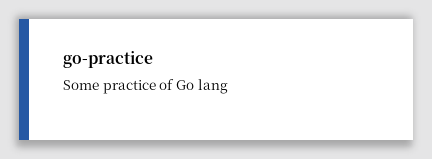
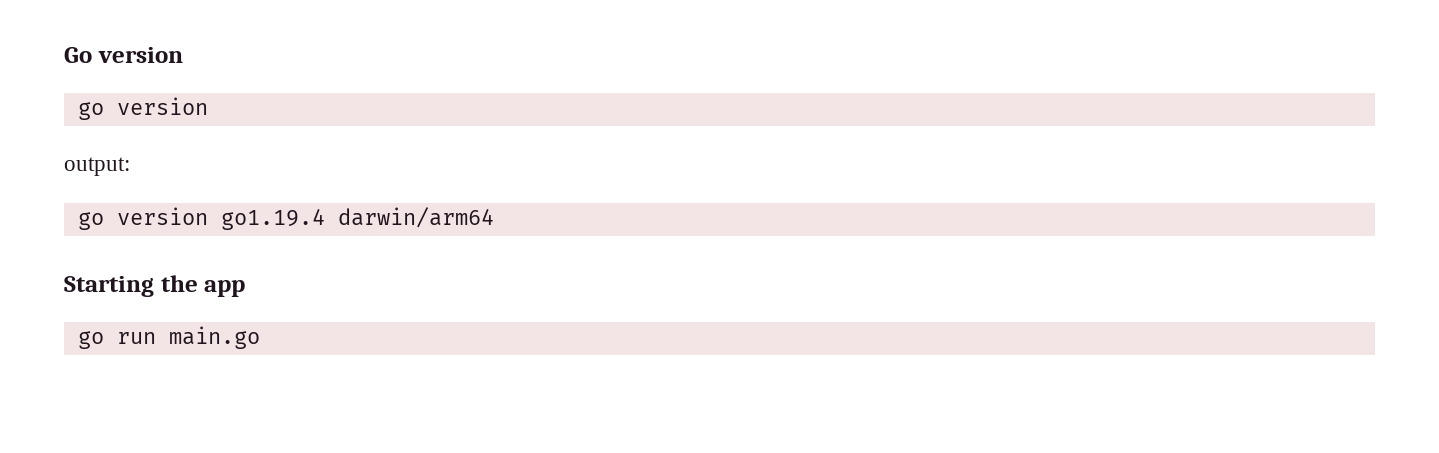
[63,51,153,68] [63,79,228,94] go-practice // Some practice of Go lang -> [64,47,183,63] [77,97,208,120] [64,157,130,176] [77,207,494,230] [64,275,246,297] [77,326,260,349] Go version // go version // output: // go version go1.19.4 darwin/arm64 // Starting the app // go run main.go

